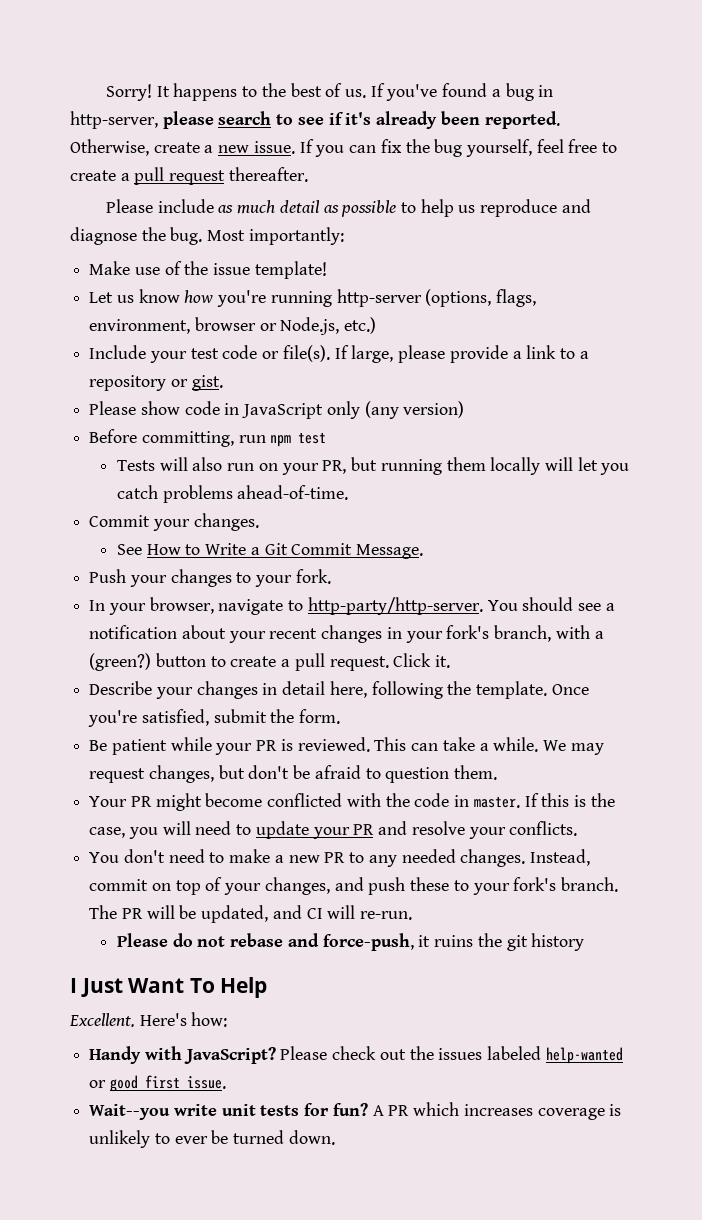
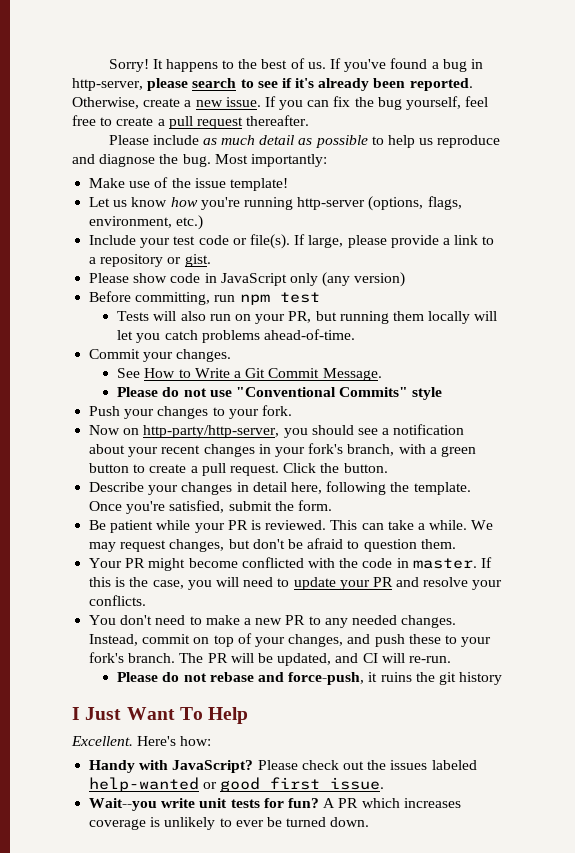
[194,317,340,335] browser or Node.js, -> (173, 222) none
(424, 551) none -> [117,387,443,400] // Please do not use "Conventional Commits" style
[89,597,518,615] In your browser, navigate to http-party/http-server. You -> [89,425,308,438] Now on http-party/http-server, you
[89,653,152,671] (green?) -> [440,446,476,457] green
[435,655,451,668] it. -> [320,463,388,473] the button.

